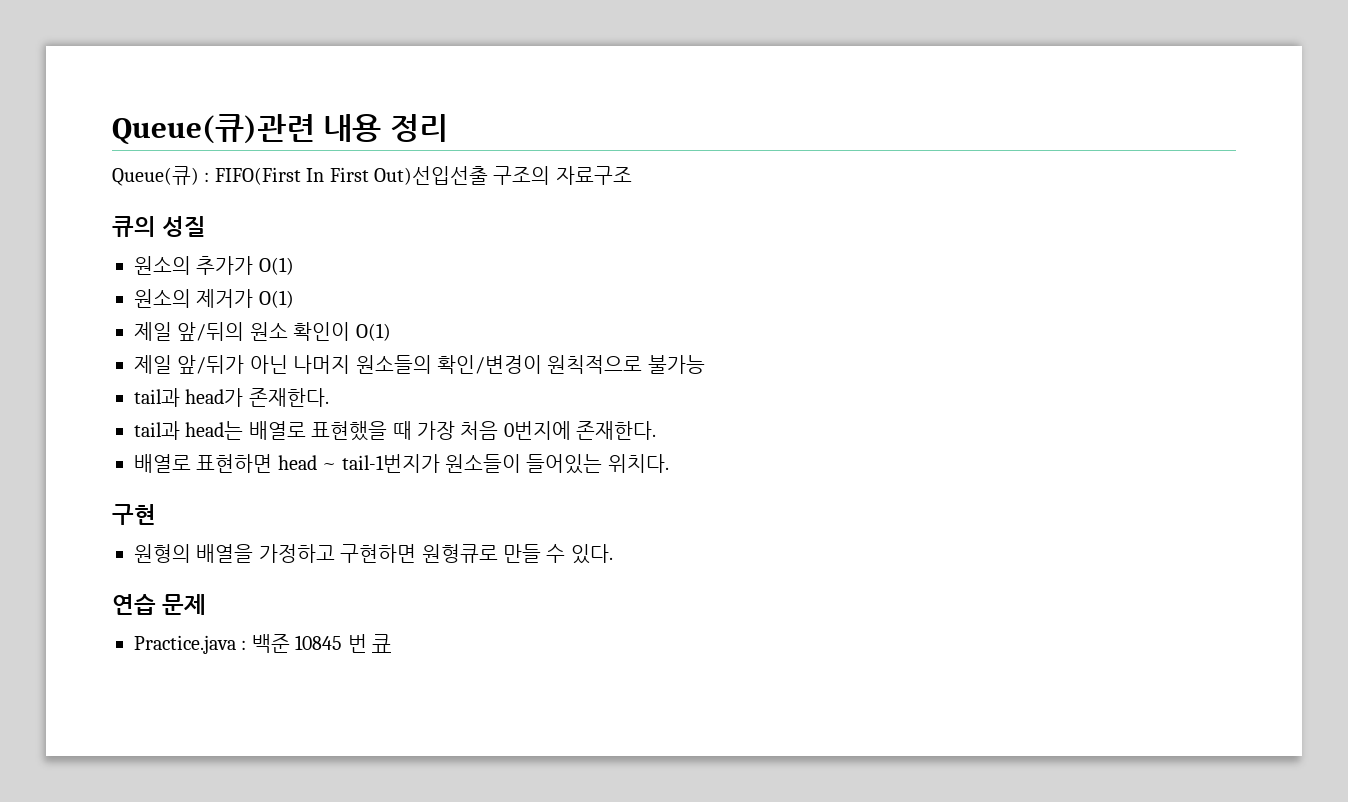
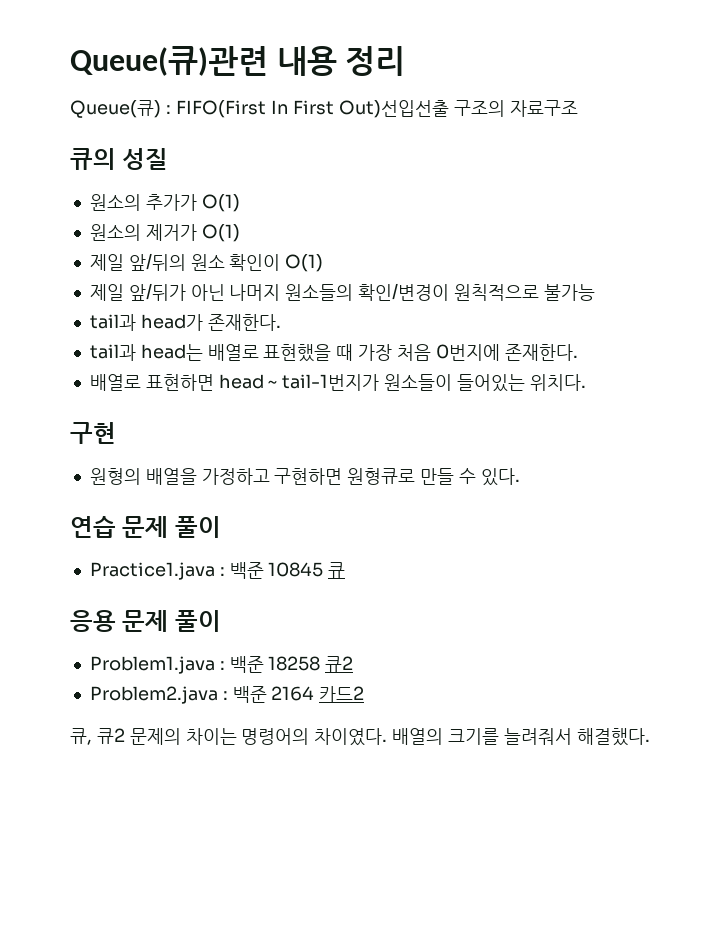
[134,635,236,654] // Practice.java -> [174,516,221,538] [89,562,215,580] 풀이 // Practice1.java
[347,634,367,653] 번 -> (324, 569) none
(391, 643) none -> [70,610,221,632] [89,656,354,674] [89,686,365,704] [70,728,650,746] // 응용 문제 풀이 // Problem1.java : 백준 18258 큐2 // Problem2.java : 백준 2164 카드2 // 큐, 큐2 문제의 차이는 명령어의 차이였다. 배열의 크기를 늘려줘서 해결했다.

